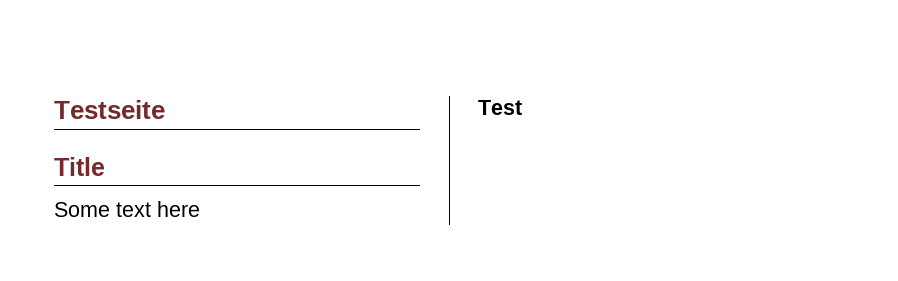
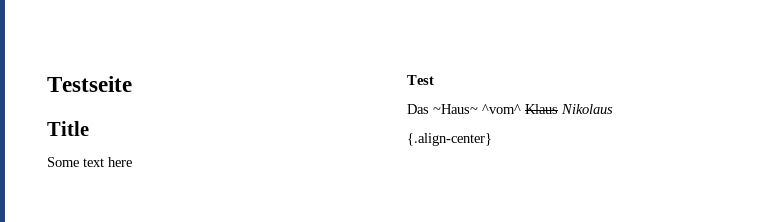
(522, 107) none -> [407,104,613,114] [407,133,492,146] // Das ~Haus~ ^vom^ Klaus Nikolaus // {.align-center}

